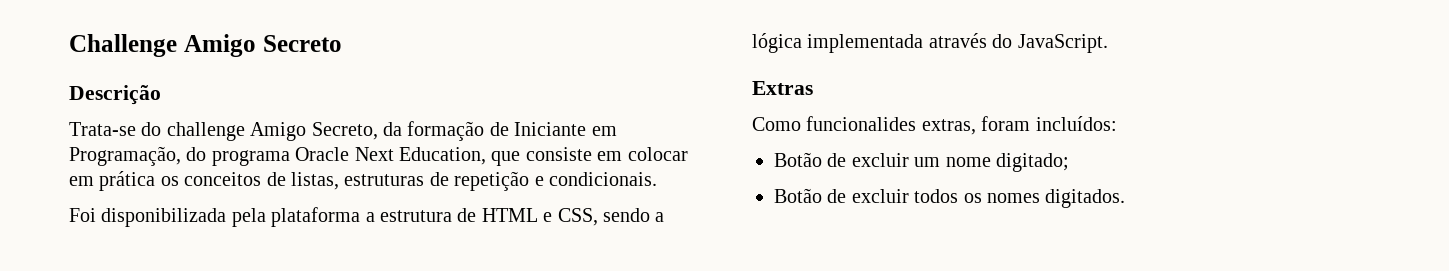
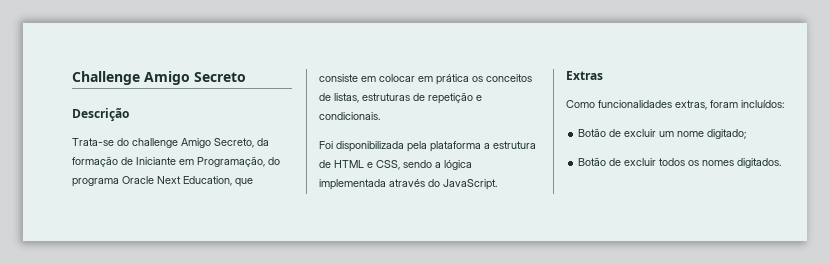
[806,116,917,131] funcionalides -> [598,100,672,108] funcionalidades

